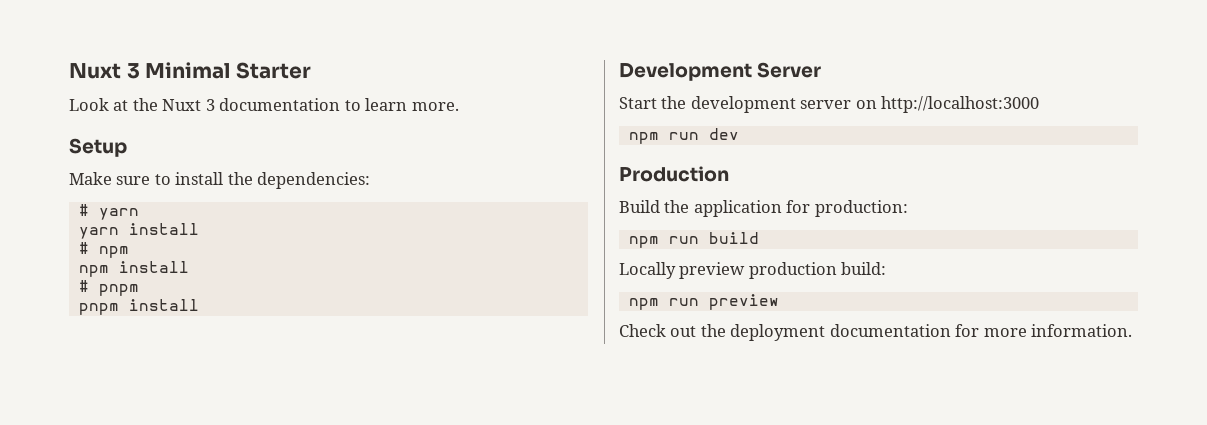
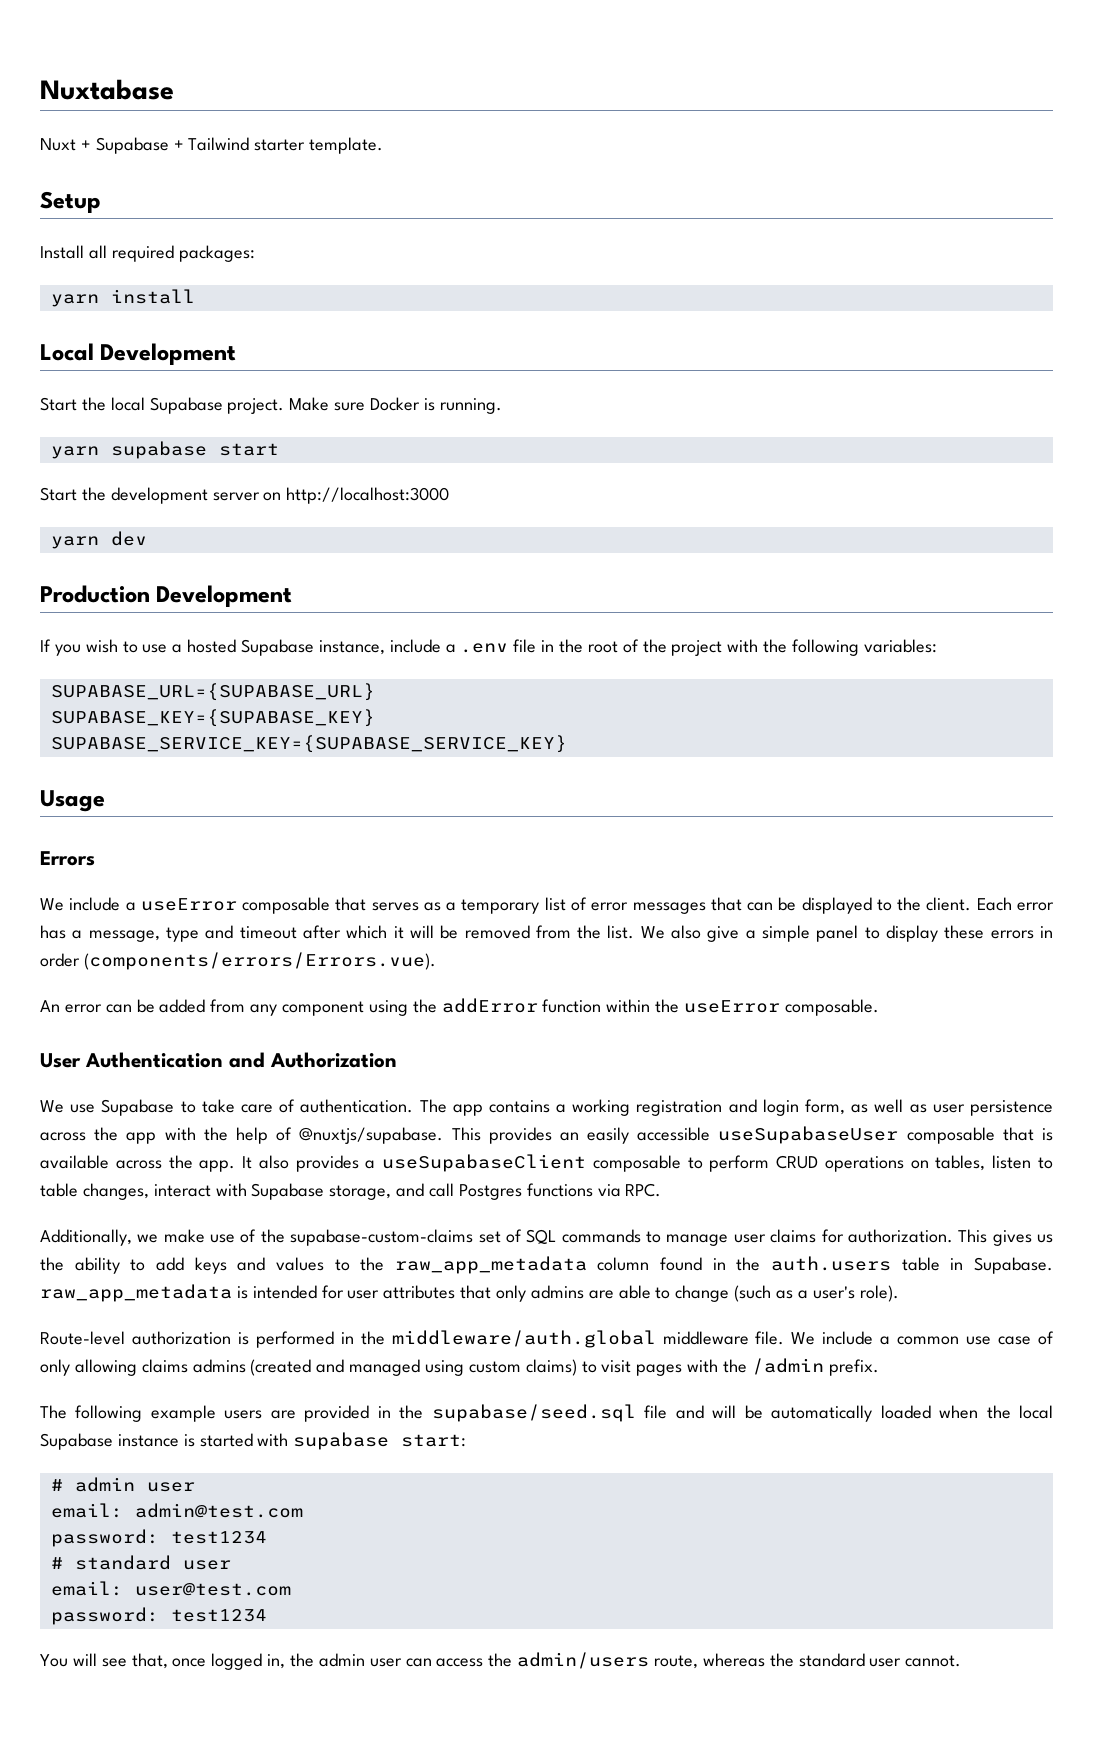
[69,62,311,79] [69,98,459,111] [69,138,127,157] [69,172,371,189] [78,204,139,220] [78,223,199,239] [78,242,129,258] [78,261,189,277] [78,280,139,296] [78,299,199,315] [619,62,822,81] Nuxt 3 Minimal Starter // Look at the Nuxt 3 documentation to learn more. // Setup // Make sure to install the dependencies: // # yarn // yarn install // # npm // npm install // # pnpm // pnpm install // Development Server -> [40,79,174,100] [40,137,384,154] [40,191,101,213] [40,245,255,262] [50,289,195,307] [40,343,237,365] [40,397,502,414] [50,441,279,459] Nuxtabase // Nuxt + Supabase + Tailwind starter template. // Setup // Install all required packages: // yarn install // Local Development // Start the local Supabase project. Make sure Docker is running. // yarn supabase start
[628,132,699,144] npm run -> [50,536,99,549] yarn
[619,200,908,217] [628,232,759,248] [619,262,887,279] [628,294,779,310] [619,324,1133,341] // Build the application for production: // npm run build // Locally preview production build: // npm run preview // Check out the deployment documentation for more information. -> [156,585,293,607] [40,639,937,656] [50,683,375,701] [50,709,375,727] [50,735,567,753] [40,790,105,812] [40,851,95,866] [40,897,1054,914] [40,925,1054,942] [40,952,436,970] [40,998,879,1016] [40,1052,397,1068] [40,1099,1053,1116] [40,1126,1053,1144] [40,1154,1053,1172] [40,1183,662,1200] [40,1229,1053,1246] [40,1256,1053,1274] [40,1284,899,1302] [40,1330,1054,1348] [40,1358,879,1376] [40,1404,1054,1422] [40,1432,467,1450] [50,1477,195,1492] [50,1503,303,1518] [50,1529,267,1547] [50,1555,231,1570] [50,1581,291,1596] [50,1607,267,1625] [40,1652,962,1670] Development // If you wish to use a hosted Supabase instance, include a .env file in the root of the project with the following variables: // SUPABASE_URL={SUPABASE_URL} // SUPABASE_KEY={SUPABASE_KEY} // SUPABASE_SERVICE_KEY={SUPABASE_SERVICE_KEY} // Usage // Errors // We include a useError composable that serves as a temporary list of error messages that can be displayed to the client. Each error has a message, type and timeout after which it will be removed from the list. We also give a simple panel to display these errors in order (components/errors/Errors.vue). // An error can be added from any component using the addError function within the useError composable. // User Authentication and Authorization // We use Supabase to take care of authentication. The app contains a working registration and login form, as well as user persistence across the app with the help of @nuxtjs/supabase. This provides an easily accessible useSupabaseUser composable that is available across the app. It also provides a useSupabaseClient composable to perform CRUD operations on tables, listen to table changes, interact with Supabase storage, and call Postgres functions via RPC. // Additionally, we make use of the supabase-custom-claims set of SQL commands to manage user claims for authorization. This gives us the ability to add keys and values to the raw_app_metadata column found in the auth.users table in Supabase. raw_app_metadata is intended for user attributes that only admins are able to change (such as a user's role). // Route-level authorization is performed in the middleware/auth.global middleware file. We include a common use case of only allowing claims admins (created and managed using custom claims) to visit pages with the /admin prefix. // The following example users are provided in the supabase/seed.sql file and will be automatically loaded when the local Supabase instance is started with supabase start: // # admin user // email: admin@test.com // password: test1234 // # standard user // email: user@test.com // password: test1234 // You will see that, once logged in, the admin user can access the admin/users route, whereas the standard user cannot.

